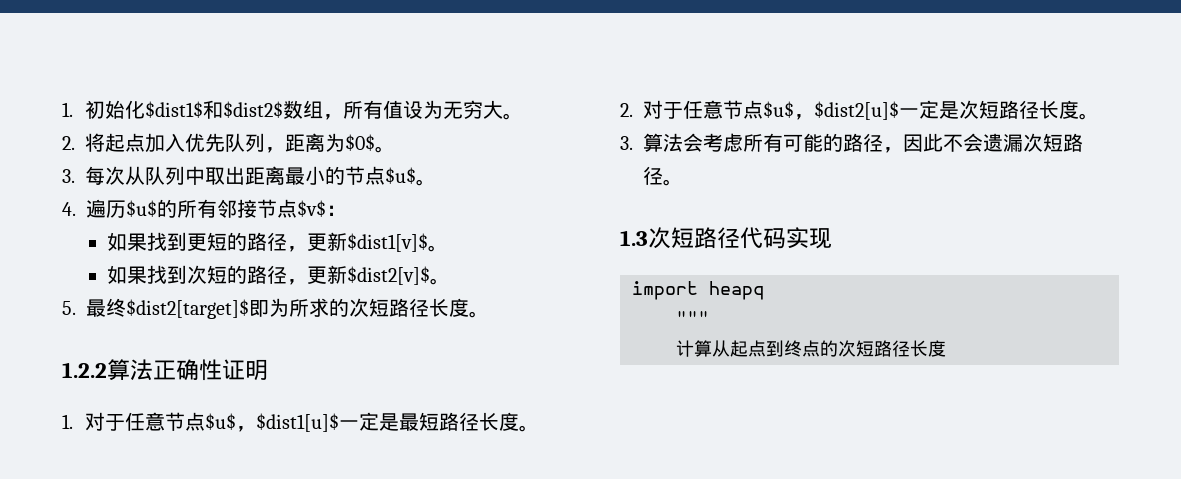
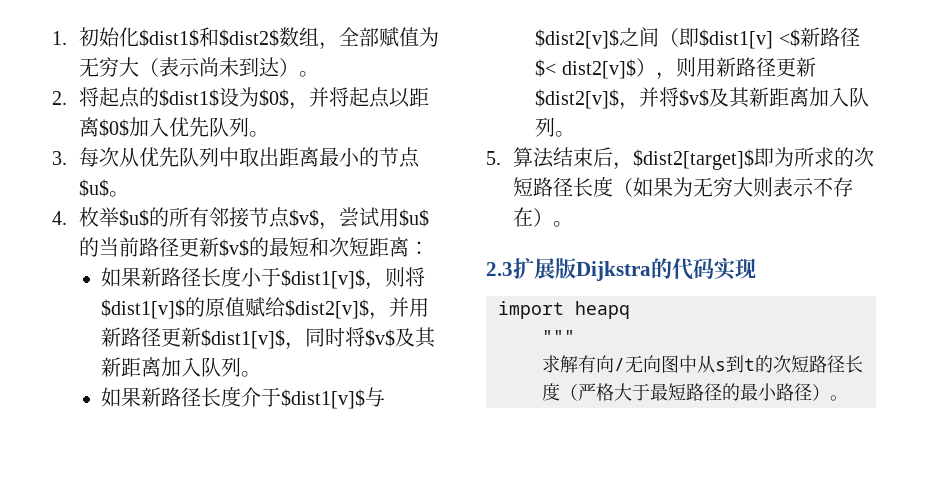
[343,100,524,120] [62,133,376,153] 所有值设为无穷大。 // 2.将起点加入优先队列，距离为$0$ -> [339,27,440,47] [79,57,320,77] [52,87,430,110] [79,117,250,137] 全部赋值为无穷大（表示尚未到达）。 // 2.将起点的$dist1$设为$0$，并将起点以距离$0$加入优先队列
(146, 175) none -> [139,147,180,167] 优先
[86,199,126,218] 遍历 -> [79,207,120,227] 枚举
[326,205,346,216] [107,232,449,252] [107,265,431,285] ： // 如果找到更短的路径，更新$dist1[v]$。 // 如果找到次短的路径，更新$dist2[v]$ -> [319,207,430,230] [79,237,430,257] [101,266,426,290] [101,297,430,320] [101,327,437,350] [101,357,262,377] [101,386,386,409] [535,27,860,49] [535,57,816,80] [535,87,870,110] [535,117,556,137] ，尝试用$u$的当前路径更新$v$的最短和次短距离： // 如果新路径长度小于$dist1[v]$，则将$dist1[v]$的原值赋给$dist2[v]$，并用新路径更新$dist1[v]$，同时将$v$及其新距离加入队列。 // 如果新路径长度介于$dist1[v]$与$dist2[v]$之间（即$dist1[v] <$新路径$< dist2[v]$），则用新路径更新$dist2[v]$，并将$v$及其新距离加入队列
[86,298,126,317] 最终 -> [513,147,634,170] 算法结束后，
[469,311,489,318] [62,359,268,381] [62,412,540,432] [620,100,1100,120] [620,133,1084,153] [643,166,684,186] [620,227,740,249] 。 // 1.2.2算法正确性证明 // 1.对于任意节点$u$，$dist1[u]$一定是最短路径长度。 // 2.对于任意节点$u$，$dist2[u]$一定是次短路径长度。 // 3.算法会考虑所有可能的路径，因此不会遗漏次短路径。 // 1.3次短路径 -> [613,177,854,197] [513,207,574,227] [486,258,672,281] （如果为无穷大则表示不存在）。 // 2.3扩展版Dijkstra的
[676,340,946,357] 计算从起点到终点的次短路径长度 -> [542,355,863,373] [542,383,848,401] 求解有向/无向图中从s到t的次短路径长度（严格大于最短路径的最小路径）。

